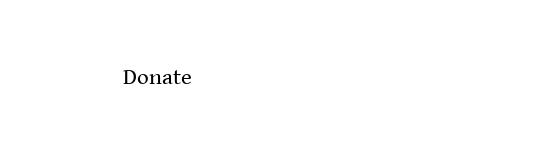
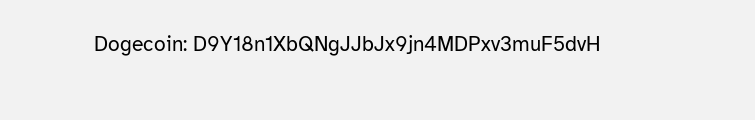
[123,70,192,84] Donate -> [94,35,600,56] Dogecoin: D9Y18n1XbQNgJJbJx9jn4MDPxv3muF5dvH

